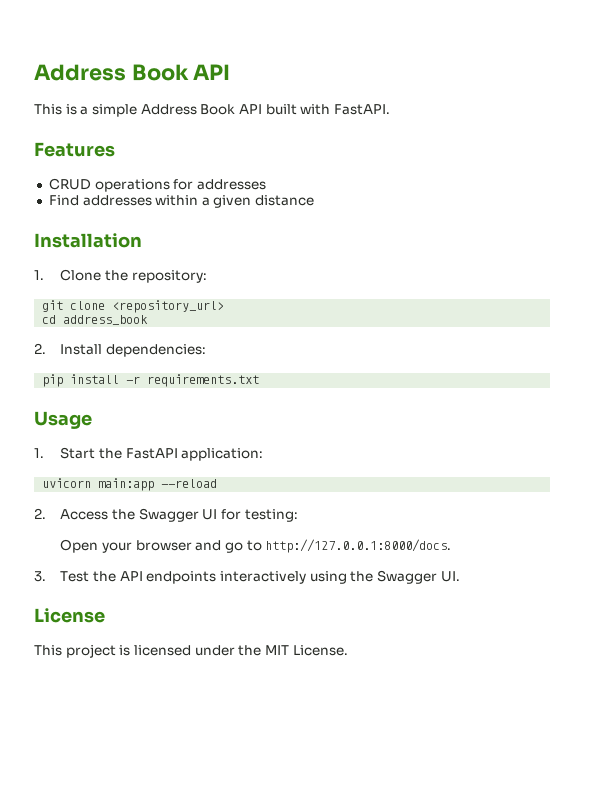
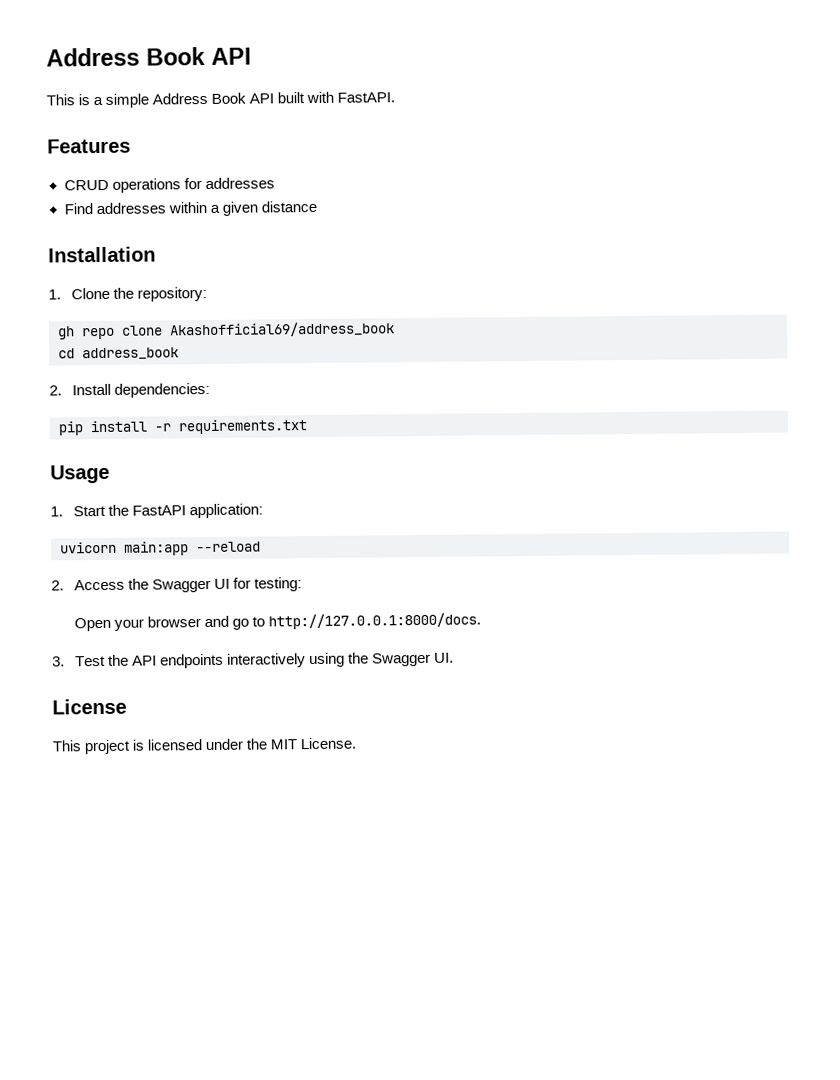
[42,300,225,313] git clone <repository_url> -> [57,321,395,340] gh repo clone Akashofficial69/address_book

